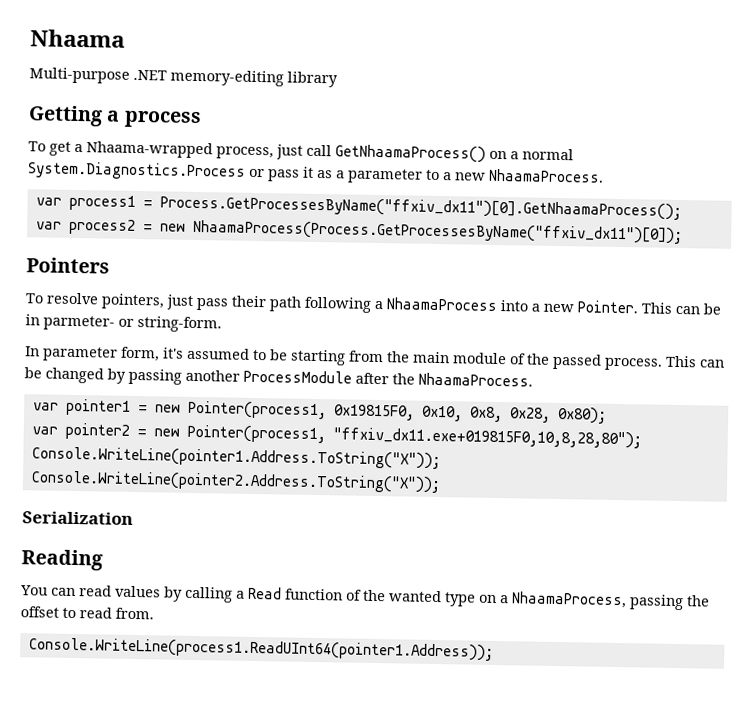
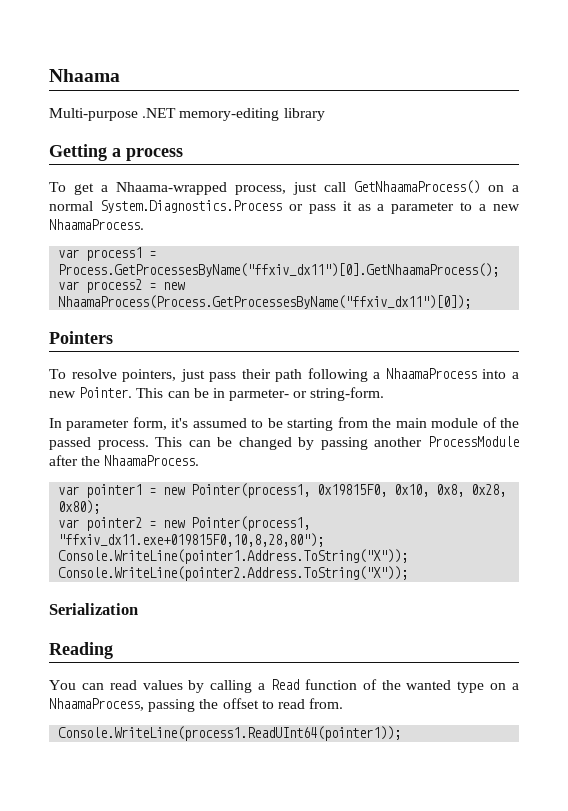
[28,637,494,661] Console.WriteLine(process1.ReadUInt64(pointer1.Address)); -> [58,726,402,741] Console.WriteLine(process1.ReadUInt64(pointer1));

